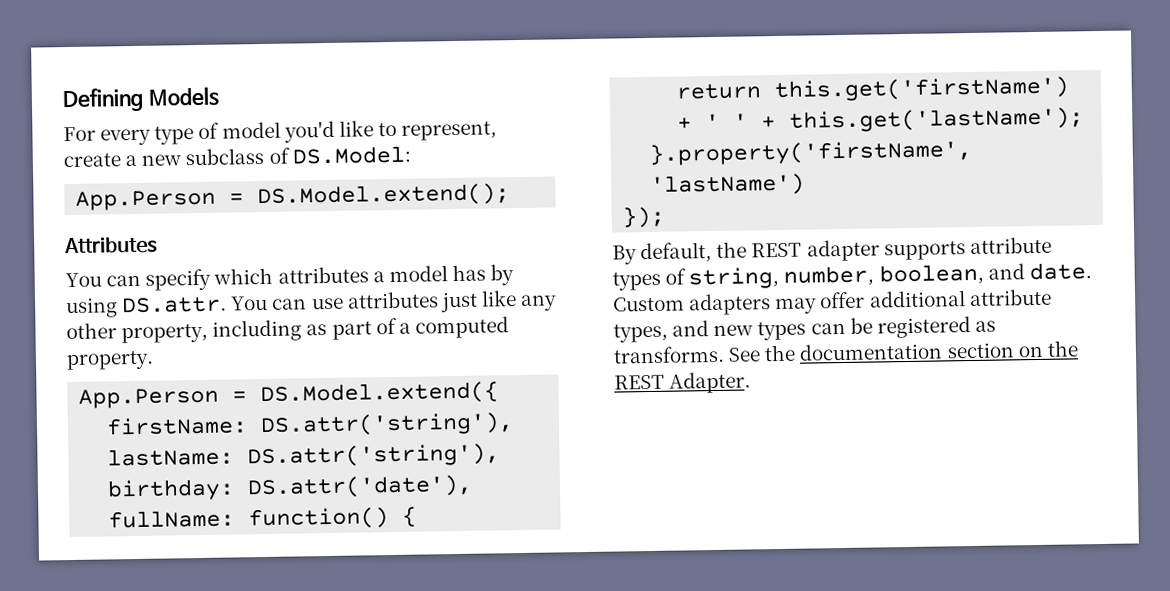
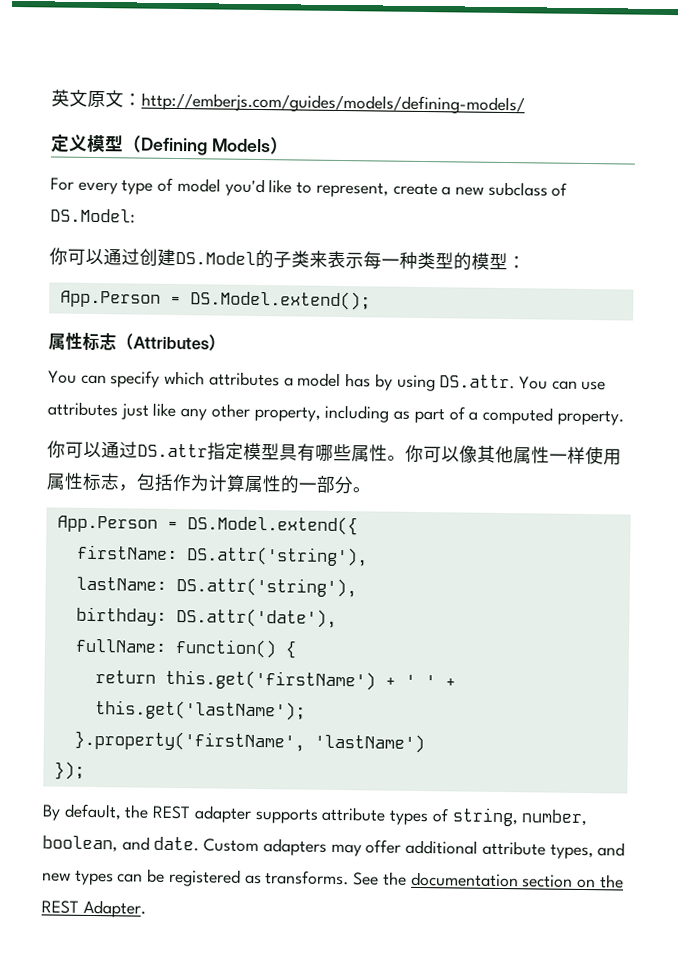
(62, 100) none -> [51,89,525,115] [50,134,142,153] 英文原文：http://emberjs.com/guides/models/defining-models/ // 定义模型（
(220, 96) none -> [268,137,289,155] ）
(411, 155) none -> [49,247,526,271] // 你可以通过创建DS.Model的子类来表示每一种类型的模型：
(511, 196) none -> [48,332,134,351] 属性标志（
(158, 245) none -> [208,334,226,351] ）
(154, 360) none -> [47,440,622,466] [46,472,371,495] // 你可以通过DS.attr指定模型具有哪些属性。你可以像其他属性一样使用属性标志，包括作为计算属性的一部分。

